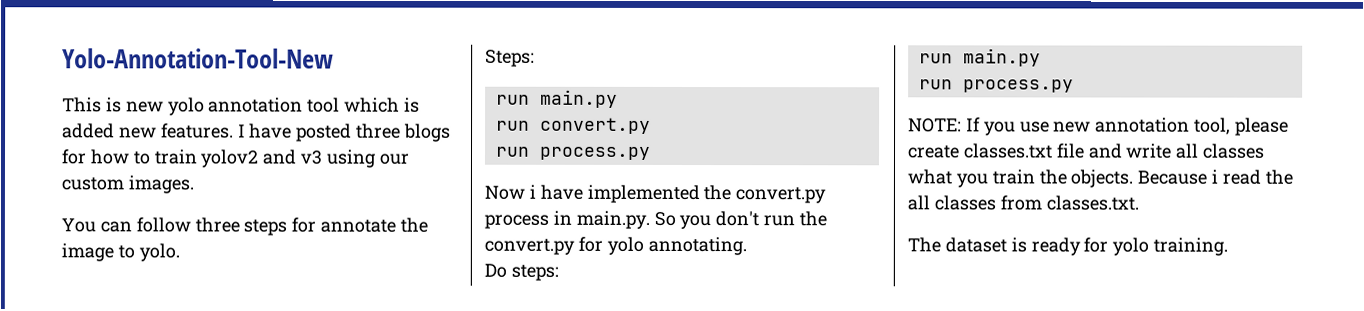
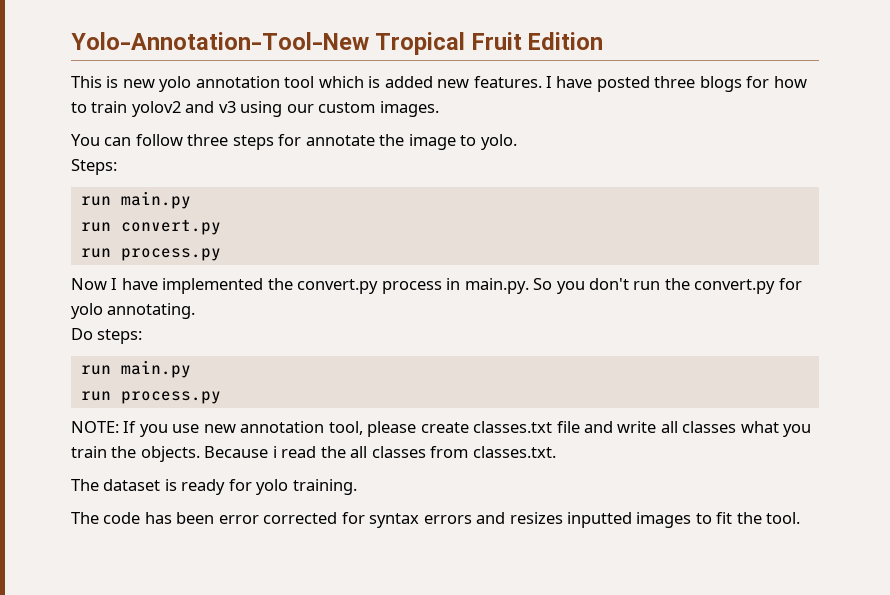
(334, 58) none -> [375,32,604,55] Tropical Fruit Edition
[528,184,536,199] i -> [111,278,118,290] I
(1229, 246) none -> [71,512,801,528] // The code has been error corrected for syntax errors and resizes inputted images to fit the tool.

